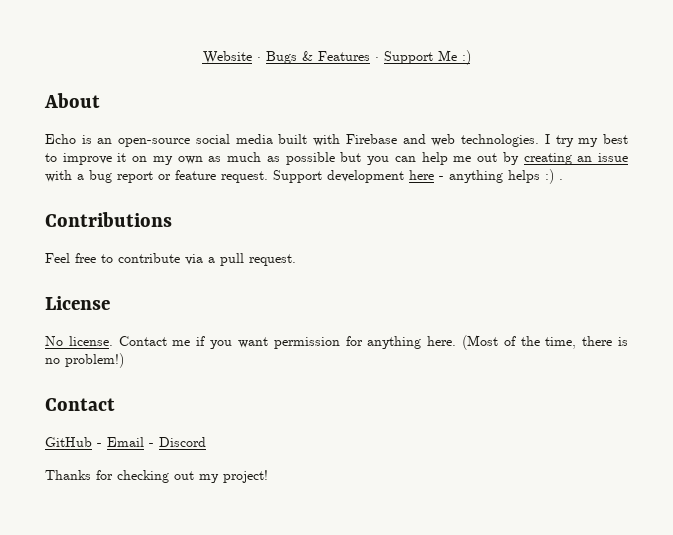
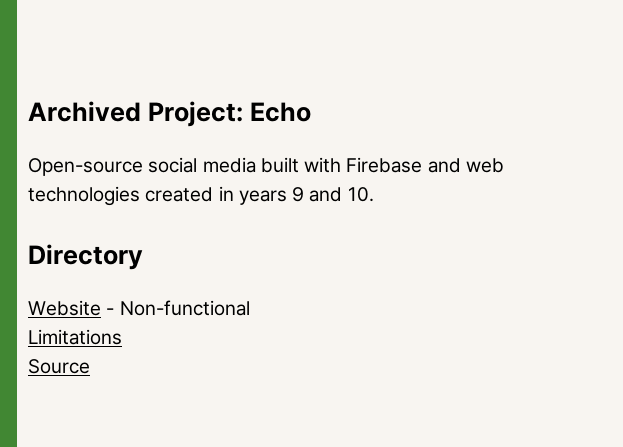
[202,50,471,65] [44,93,100,108] [45,134,191,147] Website · Bugs & Features · Support Me :) // About // Echo is an open-source -> [28,101,312,127] [28,158,143,176] Archived Project: Echo // Open-source
[461,134,629,147] [45,152,628,165] [45,169,563,184] [45,212,172,227] [45,253,296,266] [45,296,110,310] [45,335,628,350] [45,353,124,368] [45,398,115,411] [45,437,206,447] [45,470,268,483] technologies. I try my best to improve it on my own as much as possible but you can help me out by creating an issue with a bug report or feature request. Support development here - anything helps :) . // Contributions // Feel free to contribute via a pull request. // License // No license. Contact me if you want permission for anything here. (Most of the time, there is no problem!) // Contact // GitHub - Email - Discord // Thanks for checking out my project! -> [28,186,374,206] [28,244,143,270] [28,300,250,316] [28,329,122,345] [28,359,90,374] technologies created in years 9 and 10. // Directory // Website - Non-functional // Limitations // Source

